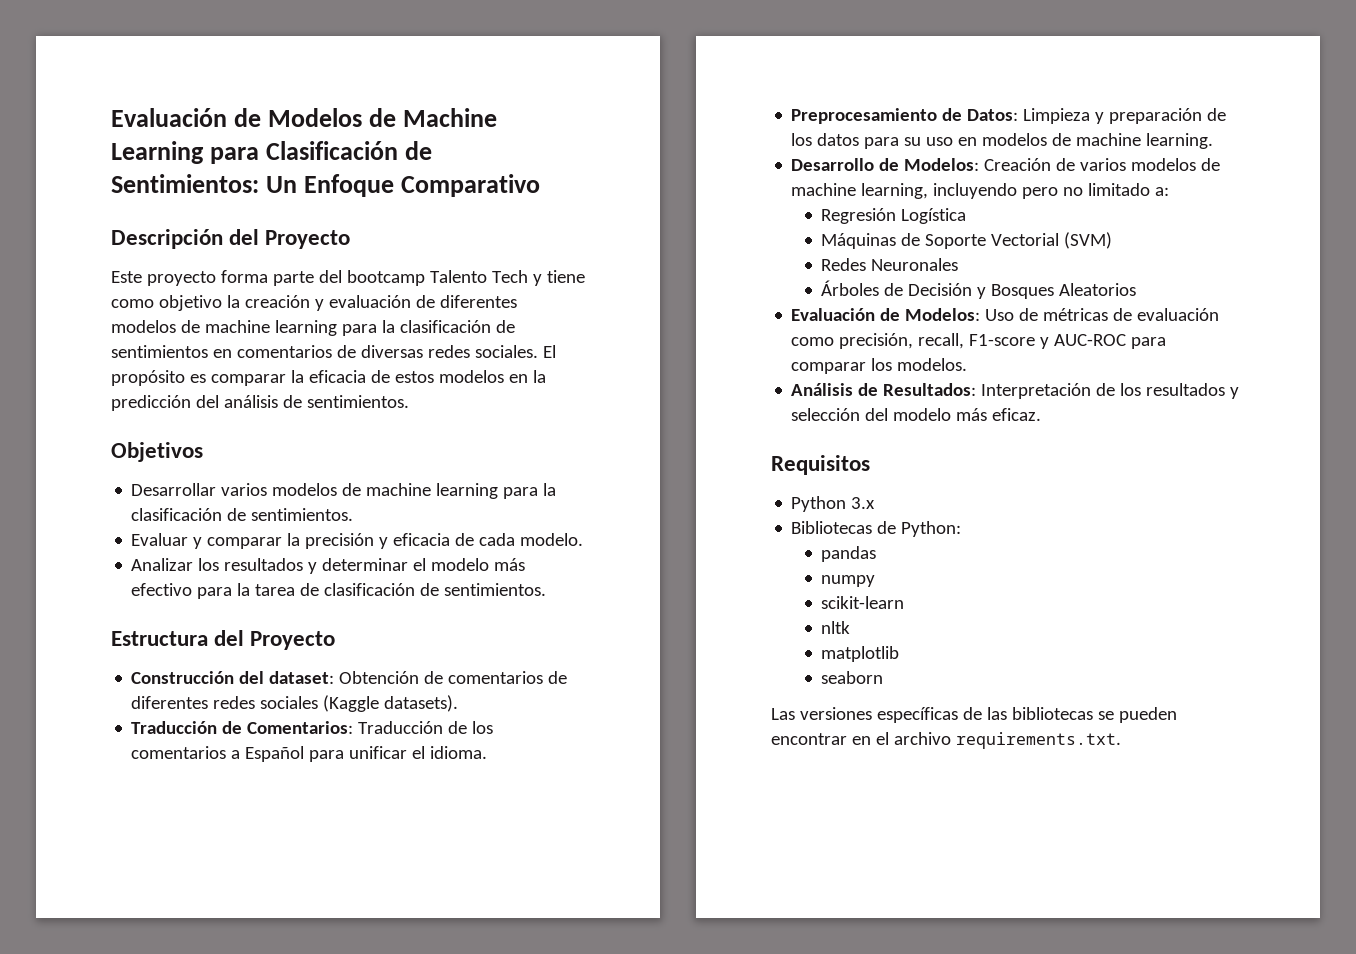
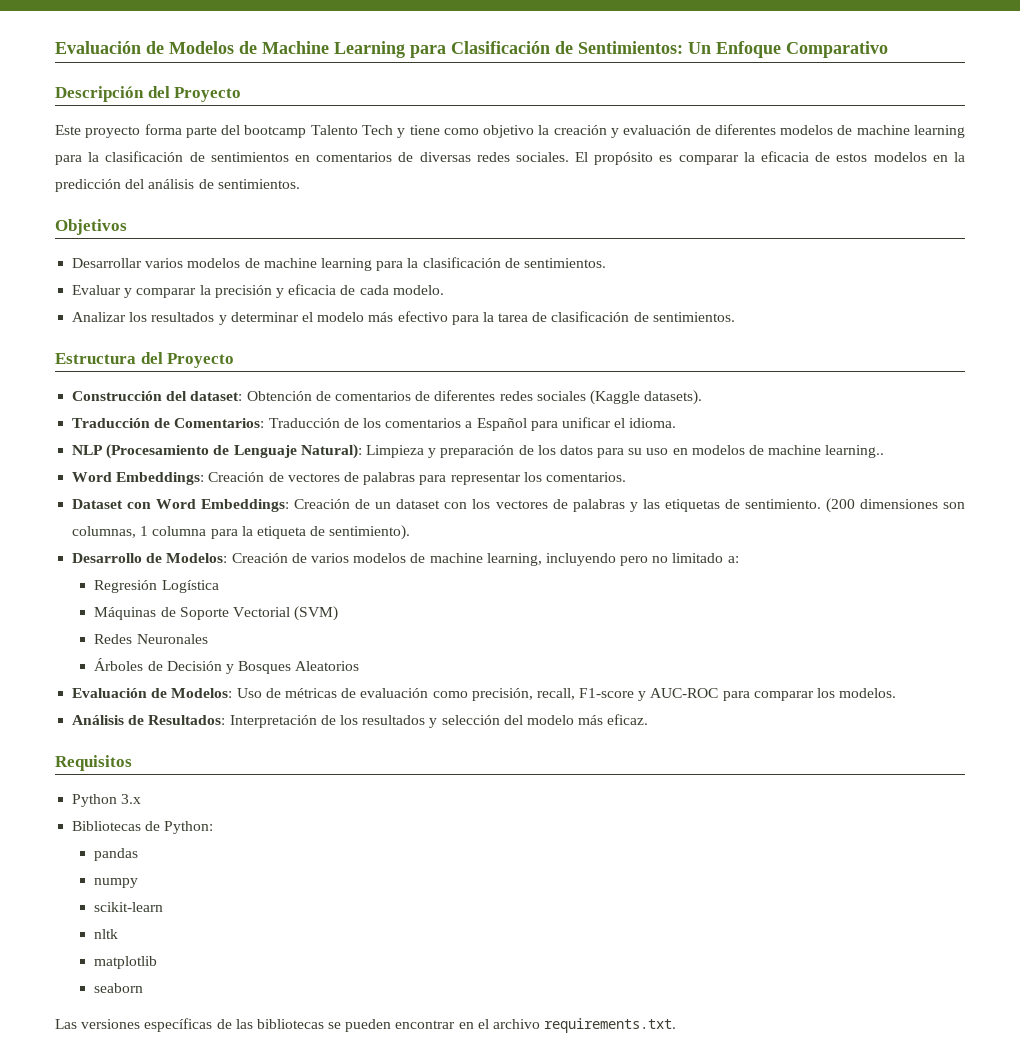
[791,108,1019,124] Preprocesamiento de Datos: -> [72,444,362,459] NLP (Procesamiento de Lenguaje Natural):
[1146,133,1214,149] learning. -> [825,445,885,458] [72,472,626,485] [72,498,966,513] [72,525,411,540] learning.. // Word Embeddings: Creación de vectores de palabras para representar los comentarios. // Dataset con Word Embeddings: Creación de un dataset con los vectores de palabras y las etiquetas de sentimiento. (200 dimensiones son columnas, 1 columna para la etiqueta de sentimiento).

